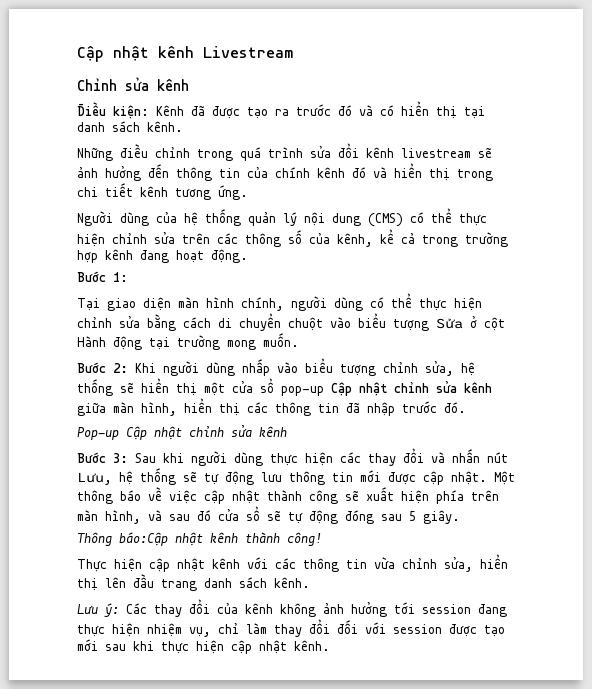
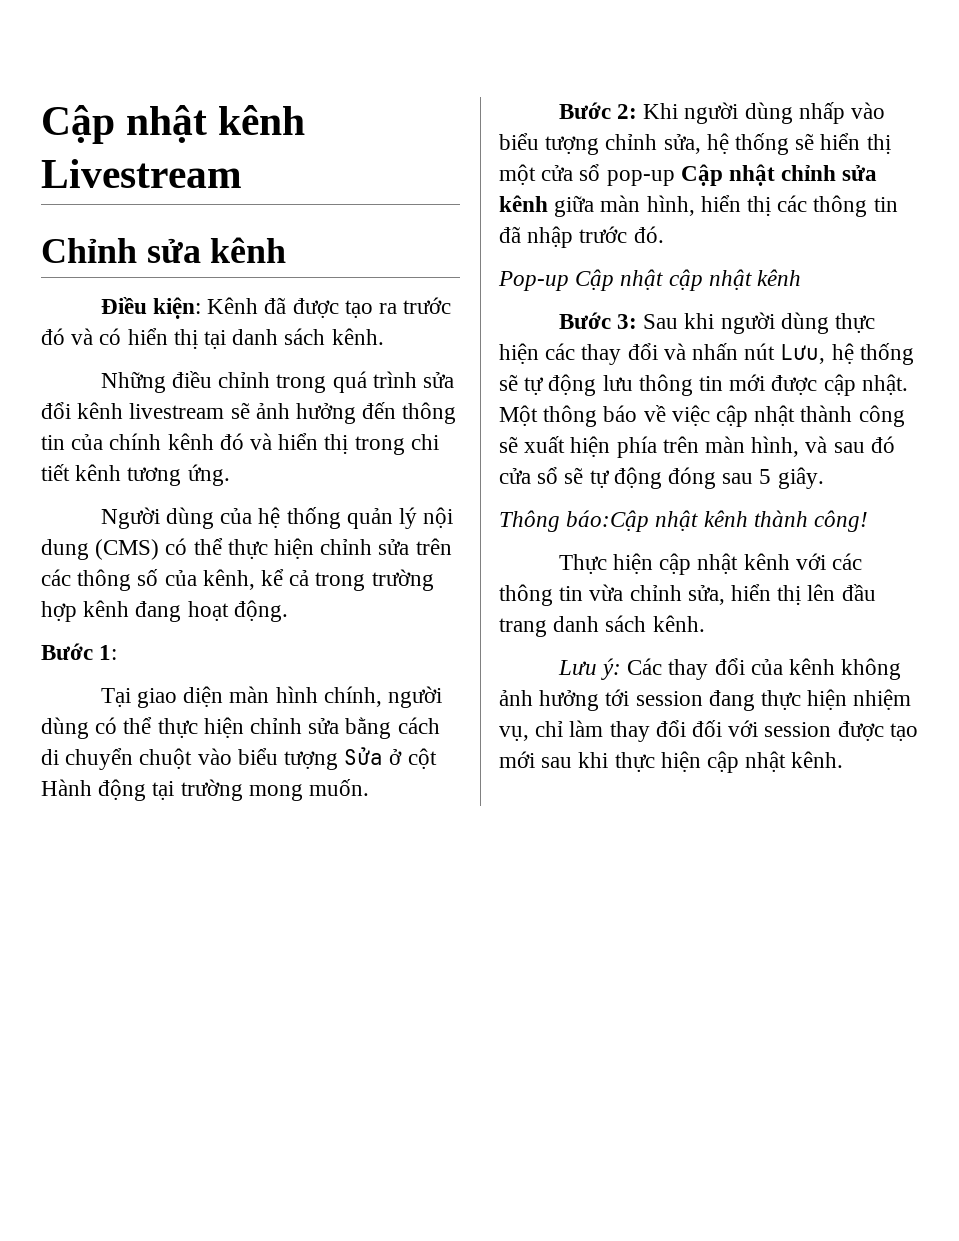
[189,424,252,437] chỉnh sửa -> [668,269,752,291] cập nhật

